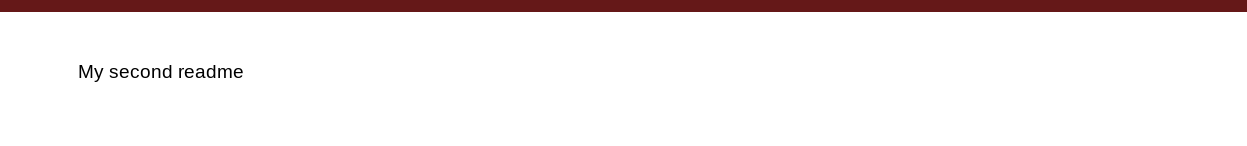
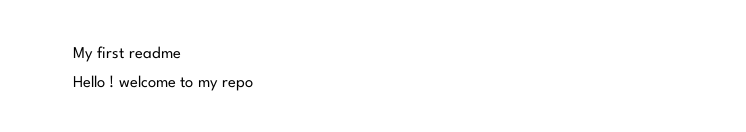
[109,65,174,78] second -> [97,46,125,59] first
(245, 71) none -> [73,75,254,91] // Hello ! welcome to my repo

